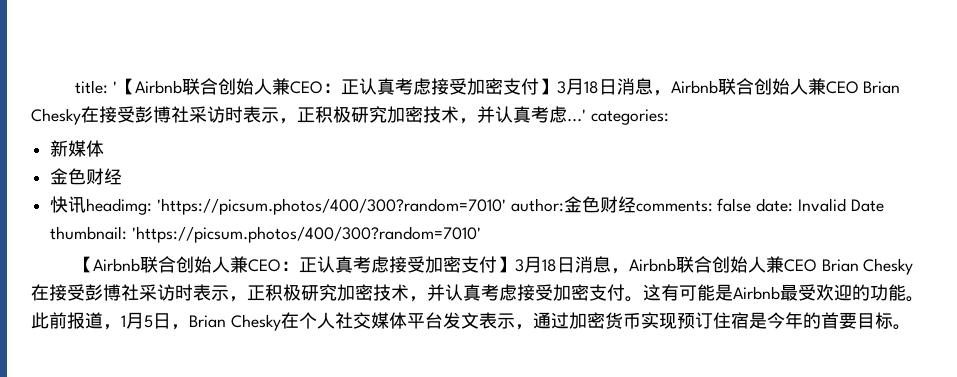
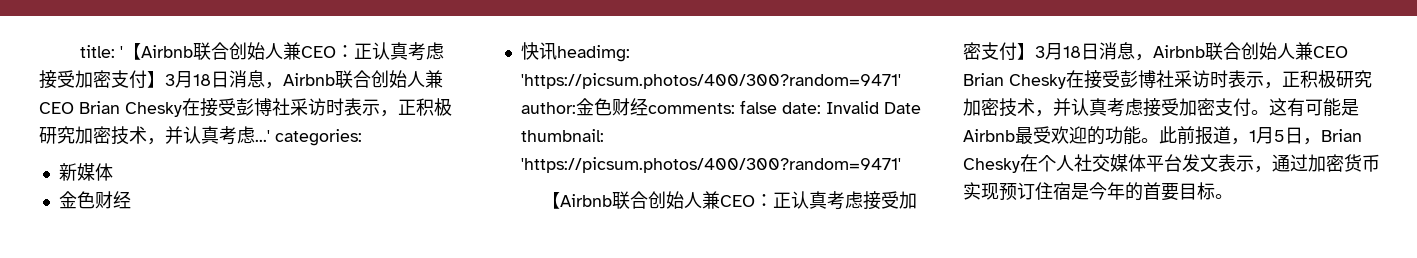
[156,198,506,215] 'https://picsum.photos/400/300?random=7010' -> [520,73,901,89] 'https://picsum.photos/400/300?random=9471'
[131,226,481,243] 'https://picsum.photos/400/300?random=7010' -> [520,157,901,173] 'https://picsum.photos/400/300?random=9471'

